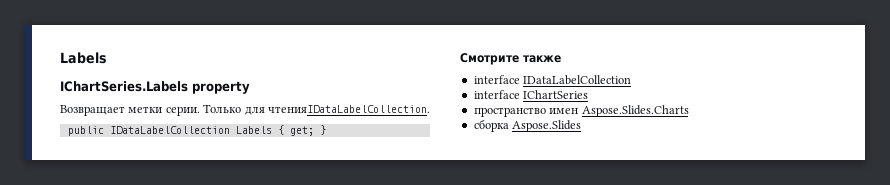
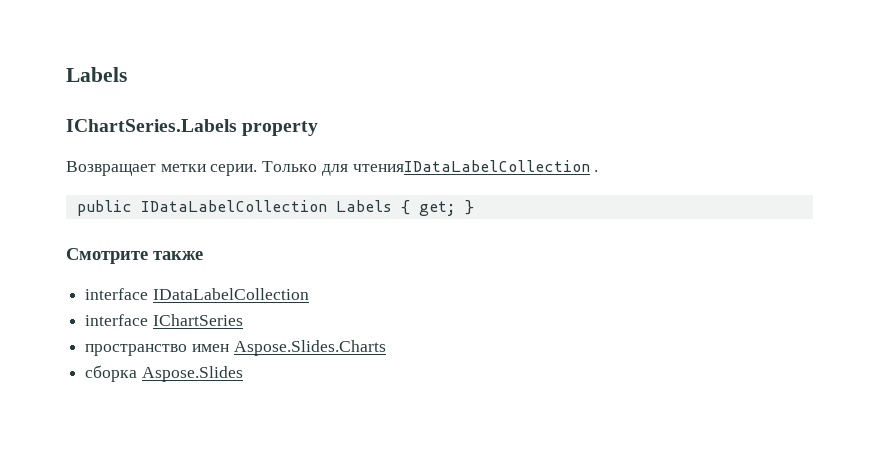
[267,105,430,113] чтенияIDataLabelCollection. -> [352,160,599,172] чтенияIDataLabelCollection .

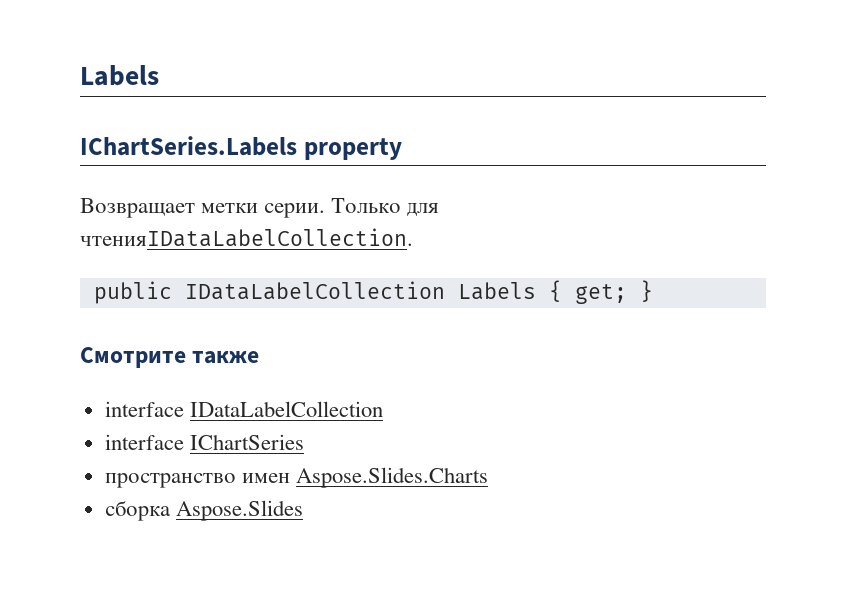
[352,160,599,172] чтенияIDataLabelCollection . -> [80,228,413,247] чтенияIDataLabelCollection.

